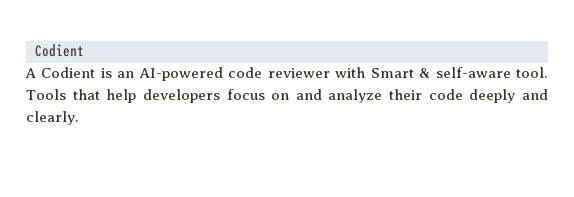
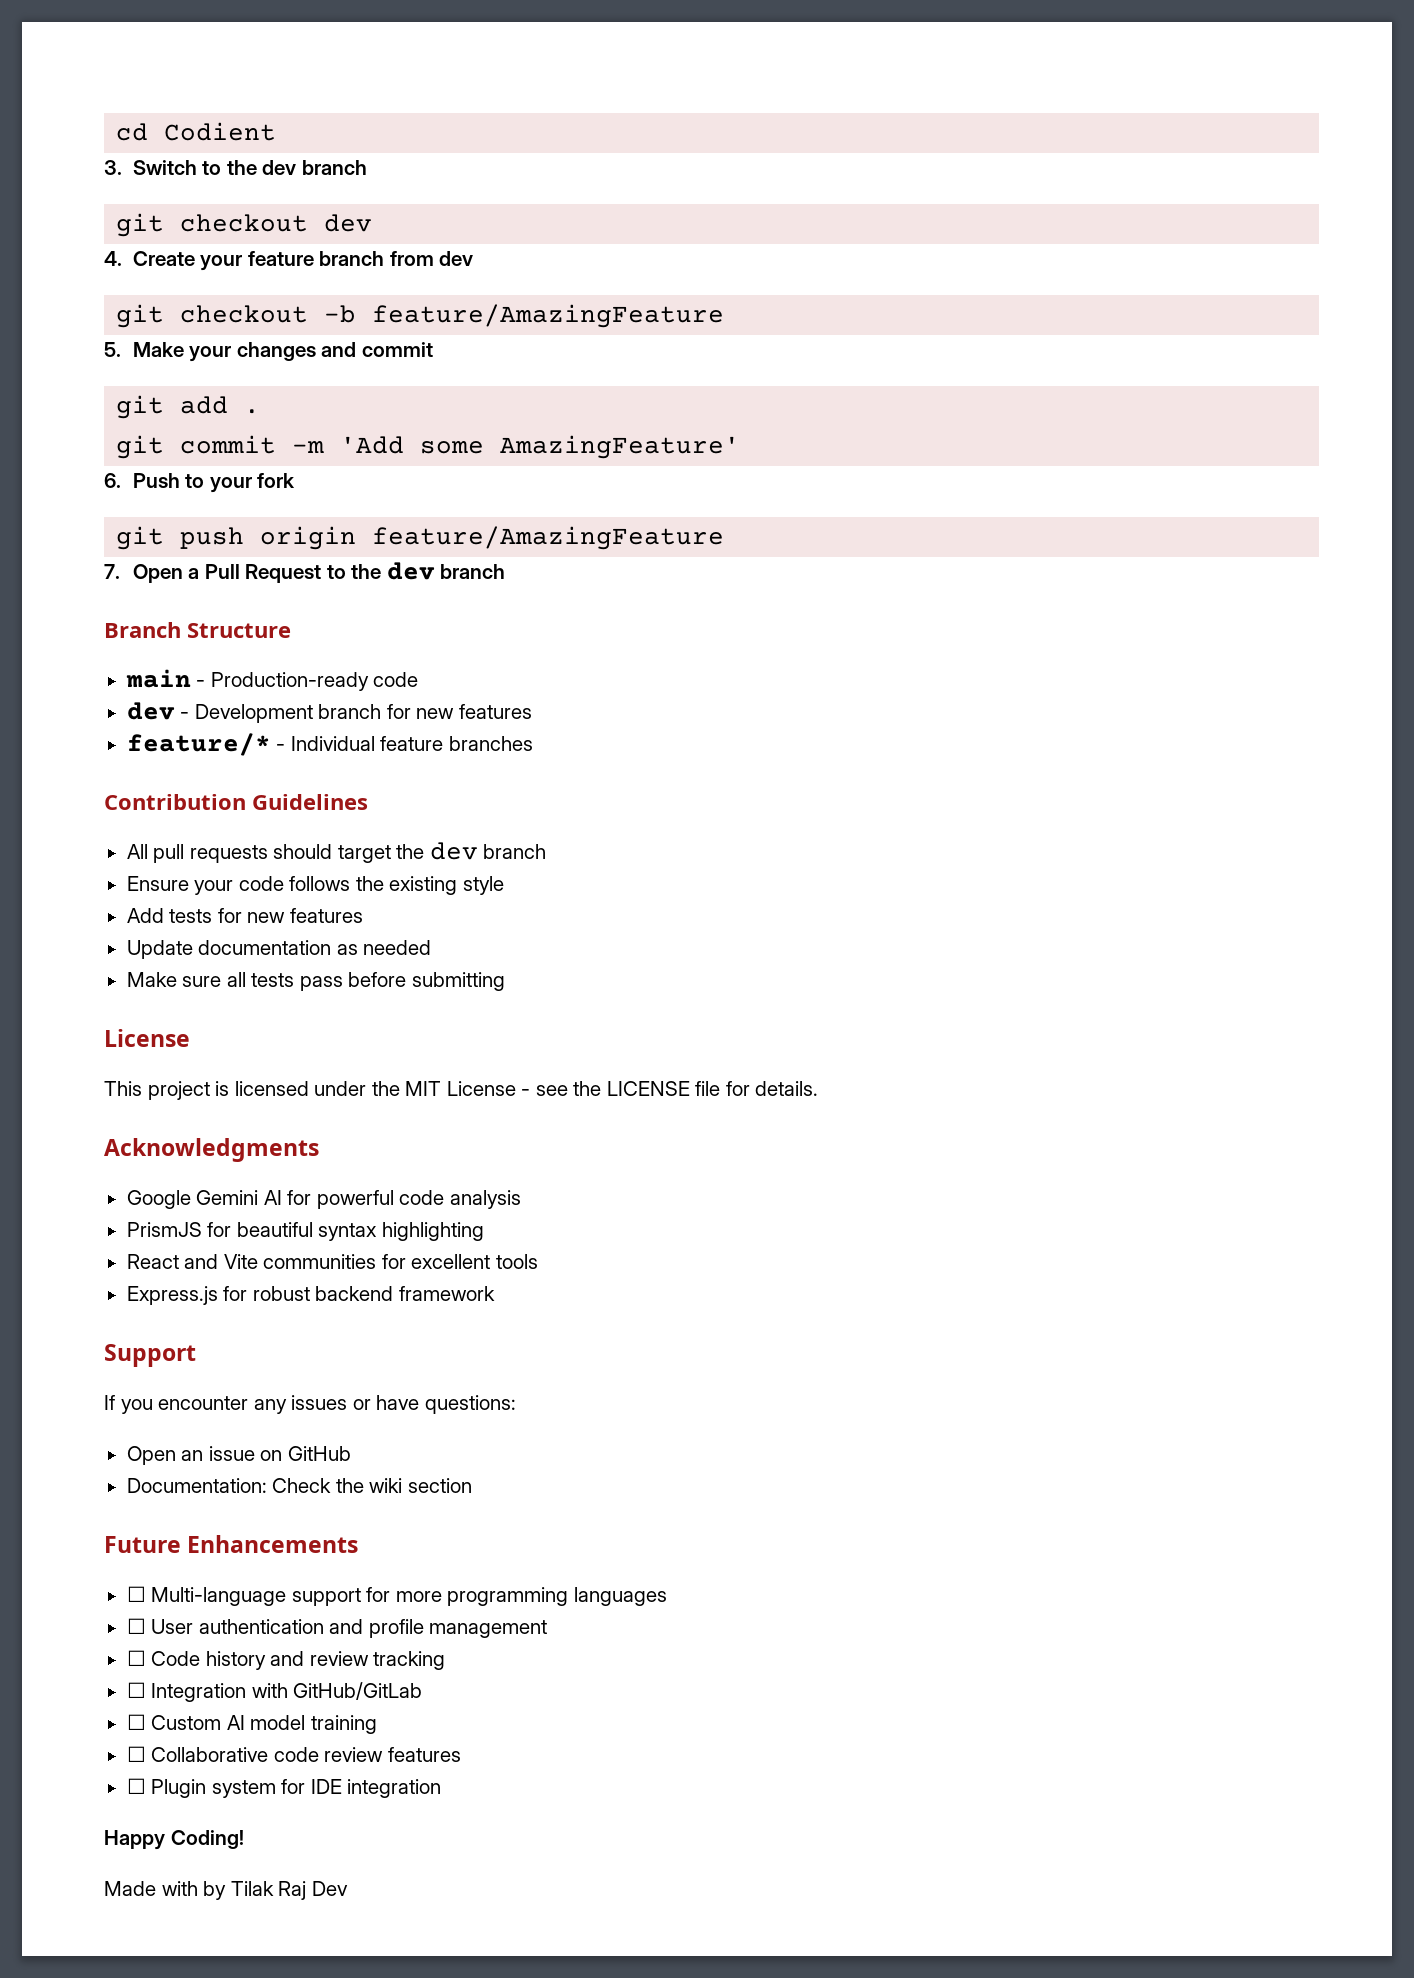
(35, 50) none -> [116,123,149,141] cd
[25,67,548,81] [26,89,549,103] [26,111,79,125] A Codient is an AI-powered code reviewer with Smart & self-aware tool. Tools that help developers focus on and analyze their code deeply and clearly. -> [104,160,367,175] [116,213,373,237] [104,251,474,271] [116,304,725,328] [104,342,433,362] [116,395,261,419] [116,435,741,459] [104,473,296,493] [116,526,725,550] [104,562,506,583] [104,622,291,638] [125,669,419,691] [126,702,532,723] [126,733,533,756] [104,794,368,810] [126,842,547,863] [126,876,504,895] [126,908,363,923] [126,940,432,959] [126,972,505,991] [104,1029,190,1047] [104,1081,819,1100] [104,1138,319,1162] [126,1190,521,1209] [126,1222,484,1241] [126,1254,538,1269] [126,1286,495,1305] [104,1344,196,1367] [104,1395,516,1414] [126,1446,351,1465] [126,1478,472,1493] [104,1535,359,1553] [126,1586,667,1606] [126,1618,548,1638] [126,1650,446,1670] [126,1682,423,1702] [126,1714,377,1734] [126,1746,461,1762] [126,1778,442,1798] [104,1830,244,1850] [104,1881,348,1900] 3. Switch to the dev branch // git checkout dev // 4. Create your feature branch from dev // git checkout -b feature/AmazingFeature // 5. Make your changes and commit // git add . // git commit -m 'Add some AmazingFeature' // 6. Push to your fork // git push origin feature/AmazingFeature // 7. Open a Pull Request to the dev branch // Branch Structure // main - Production-ready code // dev - Development branch for new features // feature/* - Individual feature branches // Contribution Guidelines // All pull requests should target the dev branch // Ensure your code follows the existing style // Add tests for new features // Update documentation as needed // Make sure all tests pass before submitting // License // This project is licensed under the MIT License - see the LICENSE file for details. // Acknowledgments // Google Gemini AI for powerful code analysis // PrismJS for beautiful syntax highlighting // React and Vite communities for excellent tools // Express.js for robust backend framework // Support // If you encounter any issues or have questions: // Open an issue on GitHub // Documentation: Check the wiki section // Future Enhancements // ☐ Multi-language support for more programming languages // ☐ User authentication and profile management // ☐ Code history and review tracking // ☐ Integration with GitHub/GitLab // ☐ Custom AI model training // ☐ Collaborative code review features // ☐ Plugin system for IDE integration // Happy Coding! // Made with by Tilak Raj Dev

